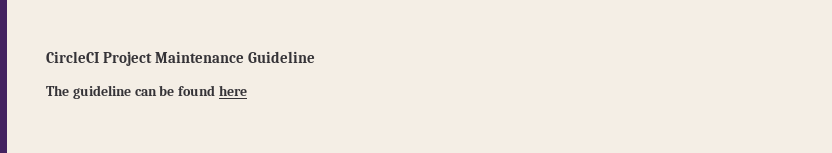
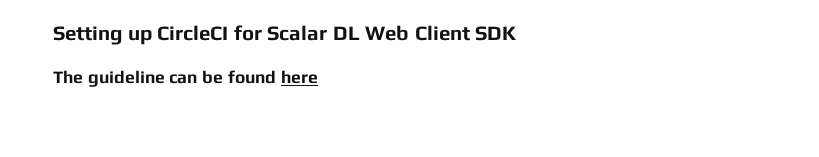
[46,51,315,66] CircleCI Project Maintenance Guideline -> [53,25,517,45] Setting up CircleCI for Scalar DL Web Client SDK

